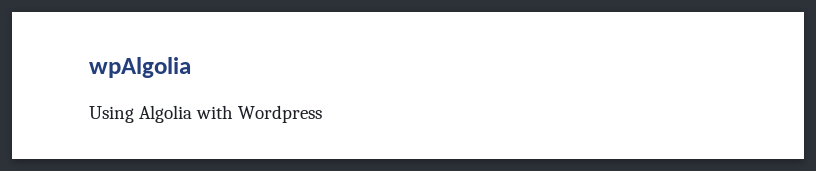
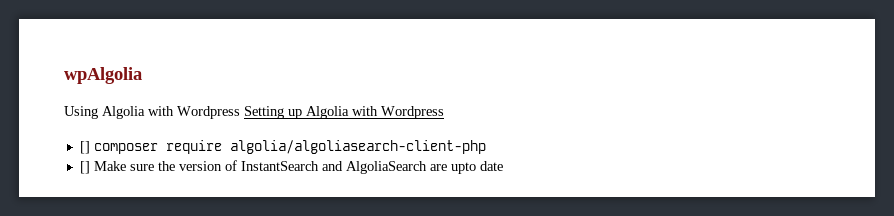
(323, 114) none -> [244,106,444,119] [79,140,486,154] [79,160,503,174] Setting up Algolia with Wordpress // [] composer require algolia/algoliasearch-client-php // [] Make sure the version of InstantSearch and AlgoliaSearch are upto date

